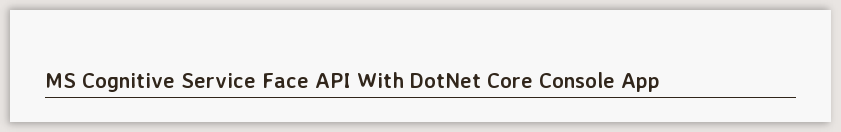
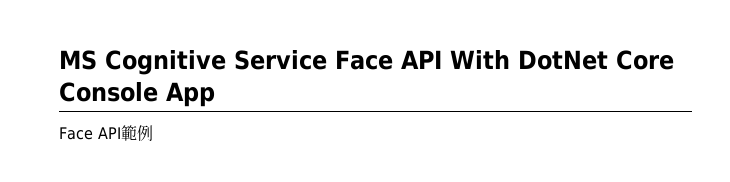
(660, 82) none -> [59,125,153,141] // Face API範例

